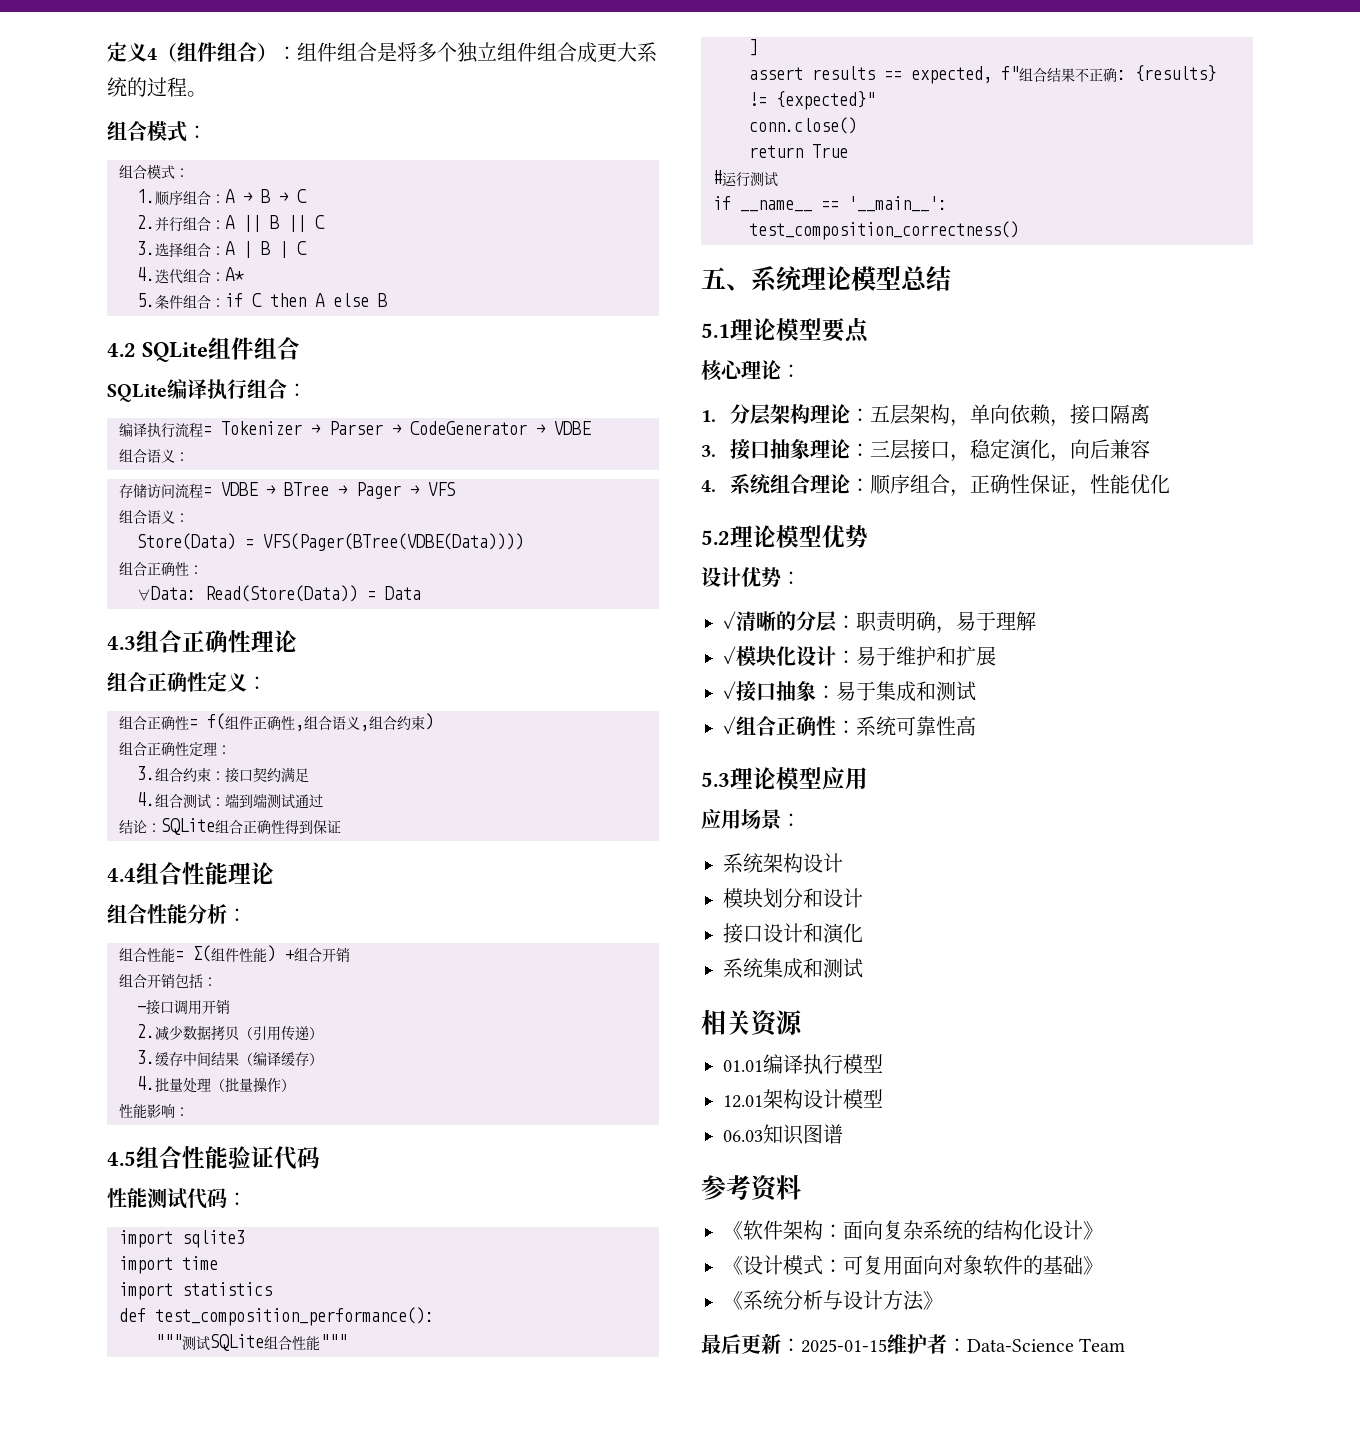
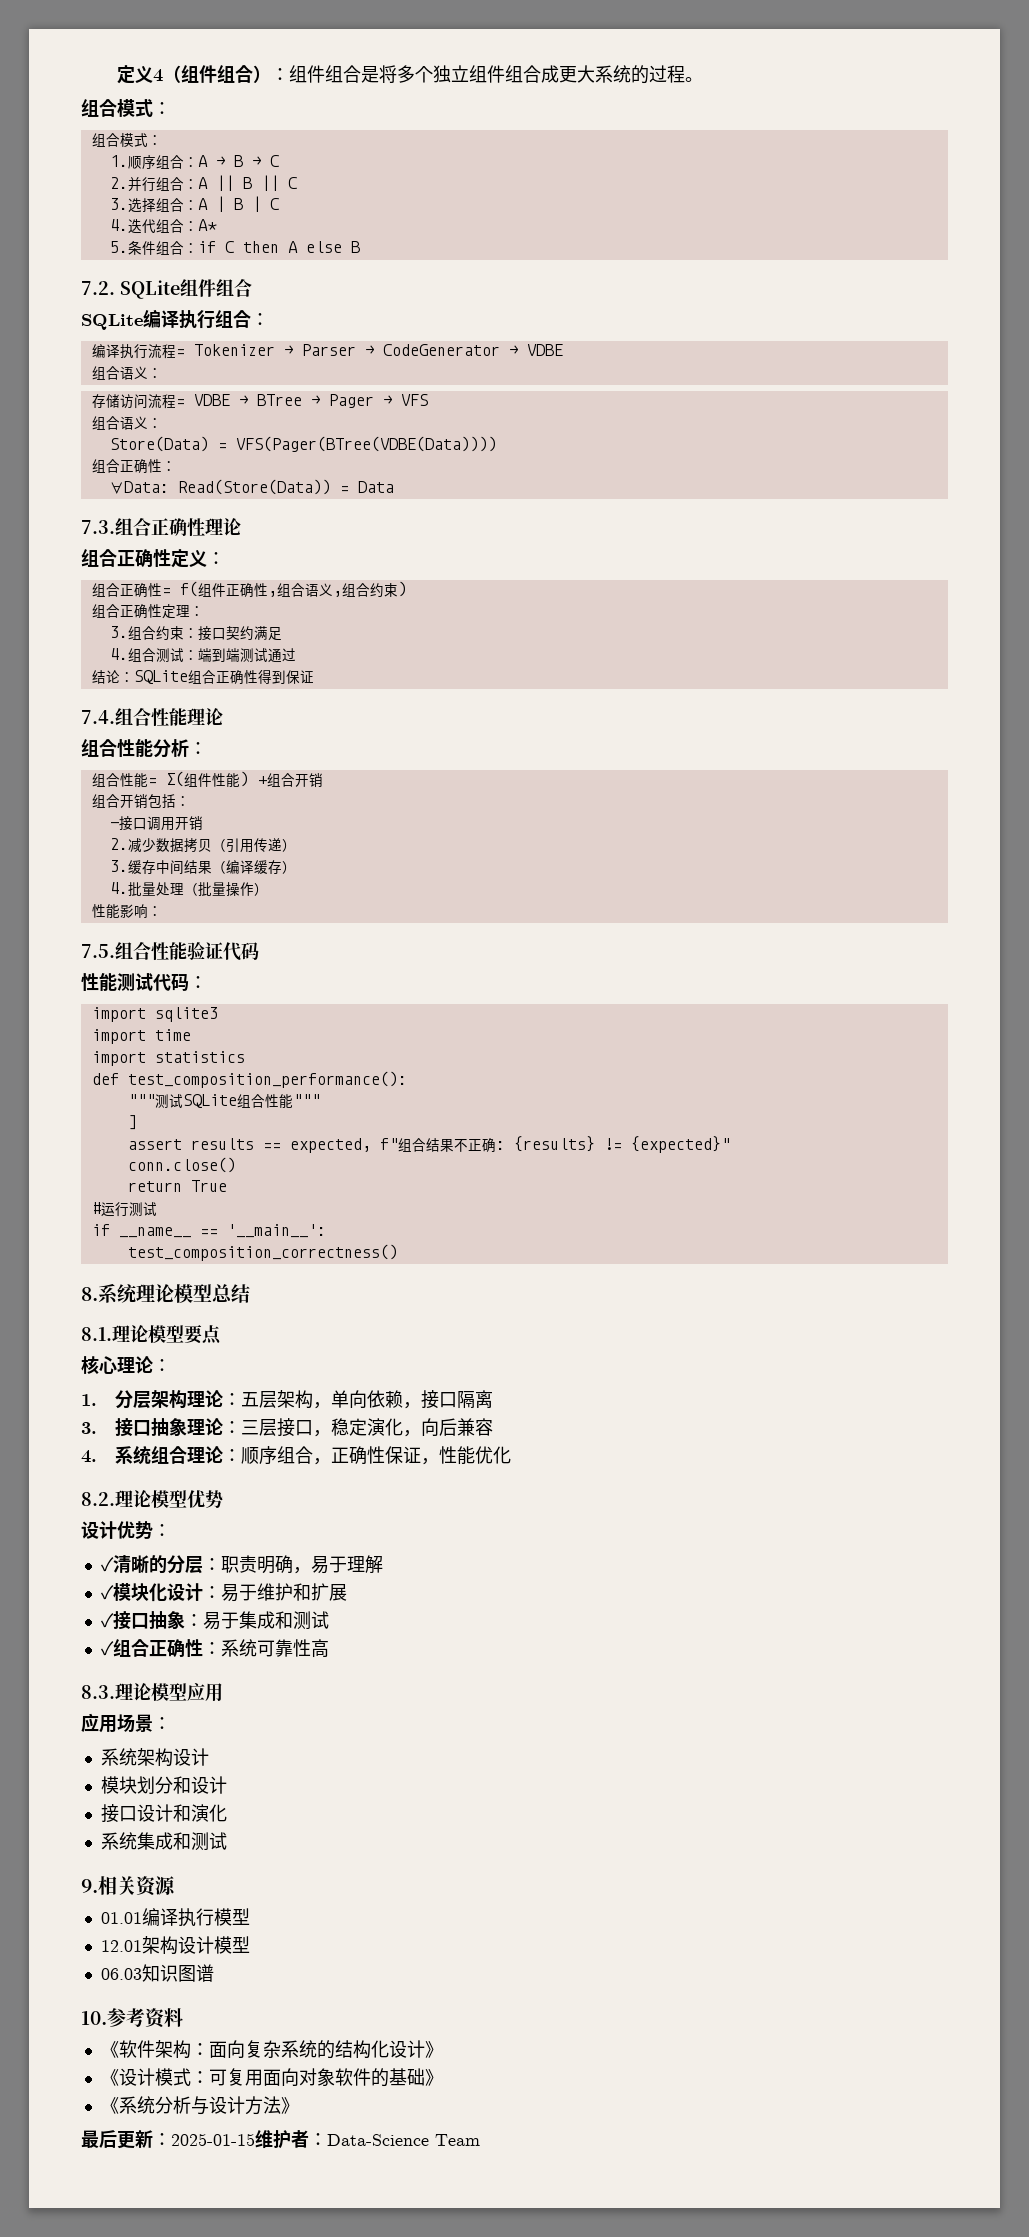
[107,343,136,357] 4.2 -> [81,281,115,295] 7.2.
[107,636,136,650] 4.3 -> [81,520,115,534] 7.3.
[107,868,136,882] 4.4 -> [81,710,115,724] 7.4.
[107,1151,136,1166] 4.5 -> [81,944,115,958] 7.5.
[701,267,751,291] 五、 -> [81,1287,98,1301] 8.
[701,323,730,338] 5.1 -> [81,1327,112,1341] 8.1.
[701,530,730,545] 5.2 -> [81,1492,115,1506] 8.2.
[701,772,730,787] 5.3 -> [81,1685,115,1699] 8.3.
(863, 968) none -> [81,1879,98,1893] 9.
(843, 1134) none -> [81,2011,107,2025] 10.

